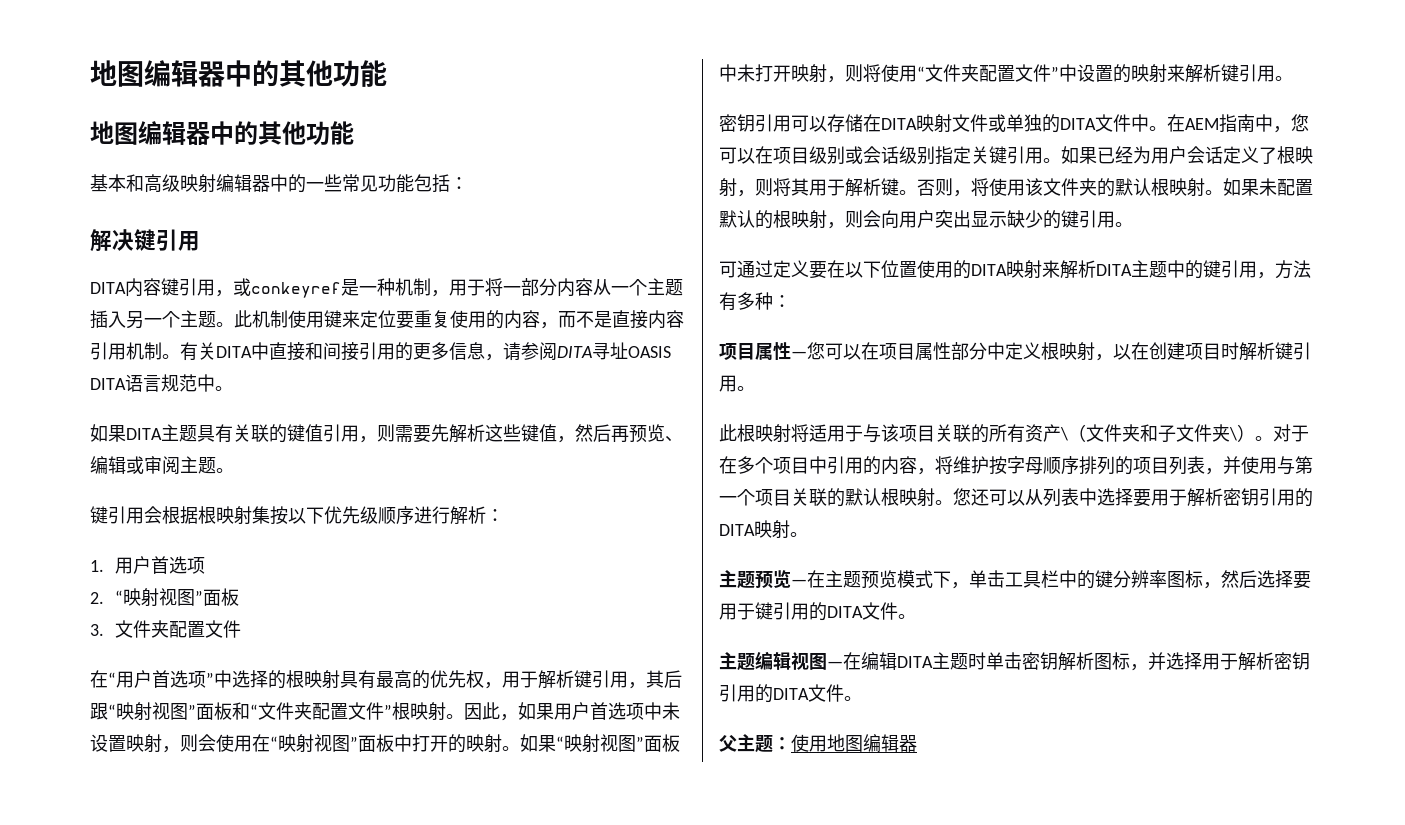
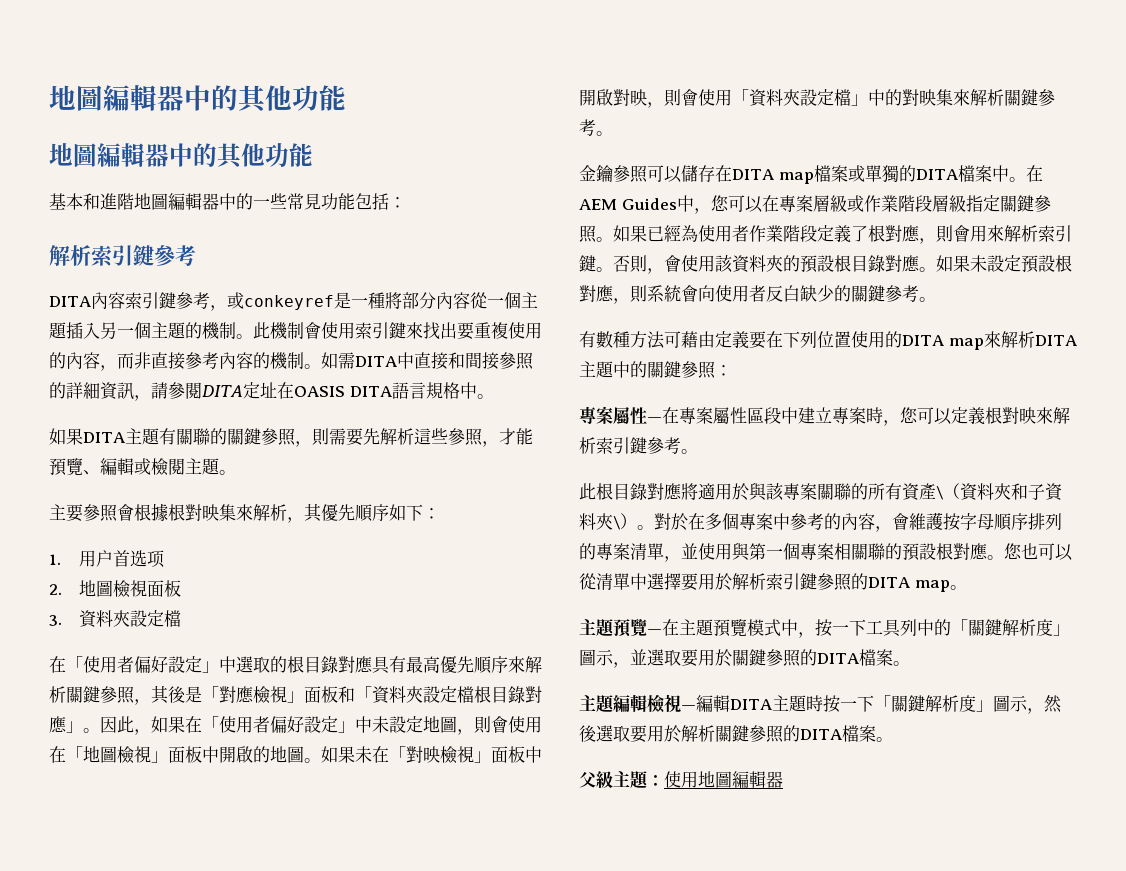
[90,60,198,87] 地图编辑 -> [49,85,157,111] 地圖編輯
[114,121,186,145] 图编辑 -> [73,143,145,167] 圖編輯
[144,174,252,193] 高级映射编辑 -> [100,193,202,210] 進階地圖編輯
[360,175,378,192] 见 -> [304,193,321,210] 見
[112,229,200,251] [90,278,683,298] [90,310,684,329] [90,342,671,361] [90,374,233,392] [90,424,683,443] [90,456,234,474] [90,506,486,525] 决键引用 // DITA内容键引用，或conkeyref是一种机制，用于将一部分内容从一个主题插入另一个主题。此机制使用键来定位要重复使用的内容，而不是直接内容引用机制。有关DITA中直接和间接引用的更多信息，请参阅DITA寻址OASIS DITA语言规范中。 // 如果DITA主题具有关联的键值引用，则需要先解析这些键值，然后再预览、编辑或审阅主题。 // 键引用会根据根映射集按以下优先级顺序进行解析 -> [70,245,196,267] [49,292,538,311] [49,322,542,340] [49,352,534,371] [49,382,494,401] [49,428,533,447] [49,458,236,476] [49,503,423,523] 析索引鍵參考 // DITA內容索引鍵參考，或conkeyref是一種將部分內容從一個主題插入另一個主題的機制。此機制會使用索引鍵來找出要重複使用的內容，而非直接參考內容的機制。如需DITA中直接和間接參照的詳細資訊，請參閱DITA定址在OASIS DITA語言規格中。 // 如果DITA主題有關聯的關鍵參照，則需要先解析這些參照，才能預覽、編輯或檢閱主題。 // 主要參照會根據根對映集來解析，其優先順序如下
[114,588,239,607] [90,620,241,638] [90,670,682,689] [90,702,680,721] [90,734,680,753] [719,64,1293,83] [719,114,1131,133] “映射视图”面板 // 3.文件夹配置文件 // 在“用户首选项”中选择的根映射具有最高的优先权，用于解析键引用，其后跟“映射视图”面板和“文件夹配置文件”根映射。因此，如果用户首选项中未设置映射，则会使用在“映射视图”面板中打开的映射。如果“映射视图”面板中未打开映射，则将使用“文件夹配置文件”中设置的映射来解析键引用。 // 密钥引用可以存储在DITA映射文件或单独的DITA文件 -> [79,580,182,598] [49,610,182,628] [49,656,542,674] [49,685,542,705] [49,716,542,735] [49,746,542,764] [579,89,1055,108] [579,119,613,136] [579,165,992,184] 地圖檢視面板 // 3.資料夾設定檔 // 在「使用者偏好設定」中選取的根目錄對應具有最高優先順序來解析關鍵參照，其後是「對應檢視」面板和「資料夾設定檔根目錄對應」。因此，如果在「使用者偏好設定」中未設定地圖，則會使用在「地圖檢視」面板中開啟的地圖。如果未在「對映檢視」面板中開啟對映，則會使用「資料夾設定檔」中的對映集來解析關鍵參考。 // 金鑰參照可以儲存在DITA map檔案或單獨的DITA檔案
[1219,114,1255,133] 指南 -> [621,198,677,210] Guides
[773,146,1313,165] [719,178,1313,197] [719,210,1133,229] [719,260,881,279] 项目级别或会话级别指定关键引用。如果已经为用户会话定义了根映射，则将其用于解析键。否则，将使用该文件夹的默认根映射。如果未配置默认的根映射，则会向用户突出显示缺少的键引用。 // 可通过定义要在以下 -> [778,195,1051,212] [579,225,1072,244] [579,255,1072,274] [579,285,936,304] [579,331,817,349] 專案層級或作業階段層級指定關鍵參照。如果已經為使用者作業階段定義了根對應，則會用來解析索引鍵。否則，會使用該資料夾的預設根目錄對應。如果未設定預設根對應，則系統會向使用者反白缺少的關鍵參考。 // 有數種方法可藉由定義要在下列
[1006,260,1060,279] 映射来 -> [948,331,1001,350] map來
[1149,260,1311,279] [719,292,791,311] [719,342,1311,361] [719,375,755,392] [719,424,1309,443] [719,456,1313,475] [719,488,1313,507] [719,520,808,539] [719,570,791,589] 题中的键引用，方法有多种： // 项目属性—您可以在项目属性部分中定义根映射，以在创建项目时解析键引用。 // 此根映射将适用于与该项目关联的所有资产\（文件夹和子文件夹\）。对于在多个项目中引用的内容，将维护按字母顺序排列的项目列表，并使用与第一个项目关联的默认根映射。您还可以从列表中选择要用于解析密钥引用的DITA映射。 // 主题预览 -> [596,361,732,379] [579,406,1070,426] [579,437,698,454] [579,483,1063,501] [579,512,1062,532] [579,543,1073,562] [579,573,967,592] [579,618,647,637] 題中的關鍵參照： // 專案屬性—在專案屬性區段中建立專案時，您可以定義根對映來解析索引鍵參考。 // 此根目錄對應將適用於與該專案關聯的所有資產\（資料夾和子資料夾\）。對於在多個專案中參考的內容，會維護按字母順序排列的專案清單，並使用與第一個專案相關聯的預設根對應。您也可以從清單中選擇要用於解析索引鍵參照的DITA map。 // 主題預覽
[843,570,1311,589] [719,602,916,621] [719,651,1310,671] [719,684,844,703] 题预览模式下，单击工具栏中的键分辨率图标，然后选择要用于键引用的DITA文件。 // 主题编辑视图—在编辑DITA主题时单击密钥解析图标，并选择用于解析密钥引用的DITA文件 -> [696,619,1070,638] [579,649,910,668] [579,694,1062,714] [579,725,876,743] 題預覽模式中，按一下工具列中的「關鍵解析度」圖示，並選取要用於關鍵參照的DITA檔案。 // 主題編輯檢視—編輯DITA主題時按一下「關鍵解析度」圖示，然後選取要用於解析關鍵參照的DITA檔案
[737,734,773,753] 主题 -> [596,771,649,789] 級主題
[845,734,899,752] 图编辑 -> [715,771,766,788] 圖編輯

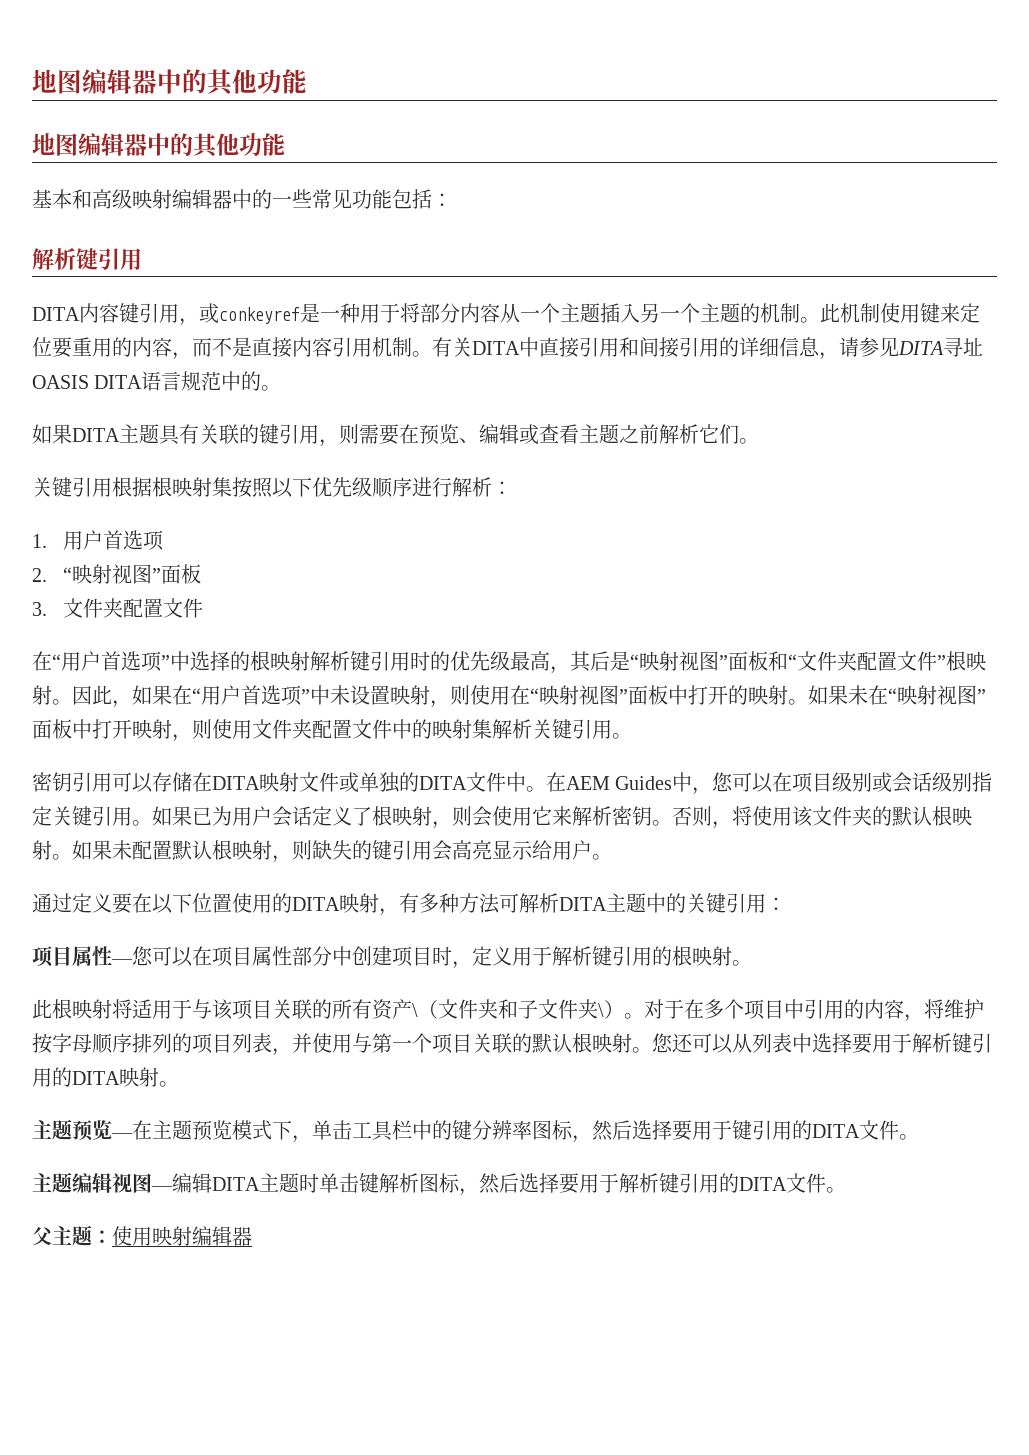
[49,85,157,111] 地圖編輯 -> [32,69,132,94] 地图编辑
[73,143,145,167] 圖編輯 -> [55,133,124,156] 图编辑
[100,193,202,210] 進階地圖編輯 -> [92,189,212,209] 高级映射编辑
[304,193,321,210] 見 -> [332,189,352,209] 见
[90,245,196,267] [49,292,538,311] [49,322,542,340] [49,352,534,371] [49,382,494,401] [49,428,533,447] [49,458,236,476] [49,503,423,523] 索引鍵參考 // DITA內容索引鍵參考，或conkeyref是一種將部分內容從一個主題插入另一個主題的機制。此機制會使用索引鍵來找出要重複使用的內容，而非直接參考內容的機制。如需DITA中直接和間接參照的詳細資訊，請參閱DITA定址在OASIS DITA語言規格中。 // 如果DITA主題有關聯的關鍵參照，則需要先解析這些參照，才能預覽、編輯或檢閱主題。 // 主要參照會根據根對映集來解析，其優先順序如下 -> [76,248,142,270] [32,303,980,326] [32,337,983,360] [32,371,282,391] [32,424,759,447] [32,477,492,498] 键引用 // DITA内容键引用，或conkeyref是一种用于将部分内容从一个主题插入另一个主题的机制。此机制使用键来定位要重用的内容，而不是直接内容引用机制。有关DITA中直接引用和间接引用的详细信息，请参见DITA寻址OASIS DITA语言规范中的。 // 如果DITA主题具有关联的键引用，则需要在预览、编辑或查看主题之前解析它们。 // 关键引用根据根映射集按照以下优先级顺序进行解析
[79,580,182,598] [49,610,182,628] [49,656,542,674] [49,685,542,705] [49,716,542,735] [49,746,542,764] [579,89,1055,108] [579,119,613,136] [579,165,992,184] 地圖檢視面板 // 3.資料夾設定檔 // 在「使用者偏好設定」中選取的根目錄對應具有最高優先順序來解析關鍵參照，其後是「對應檢視」面板和「資料夾設定檔根目錄對應」。因此，如果在「使用者偏好設定」中未設定地圖，則會使用在「地圖檢視」面板中開啟的地圖。如果未在「對映檢視」面板中開啟對映，則會使用「資料夾設定檔」中的對映集來解析關鍵參考。 // 金鑰參照可以儲存在DITA map檔案或單獨的DITA檔案 -> [63,564,202,584] [32,598,204,618] [32,651,986,674] [32,685,986,708] [32,719,632,742] [32,772,506,793] “映射视图”面板 // 3.文件夹配置文件 // 在“用户首选项”中选择的根映射解析键引用时的优先级最高，其后是“映射视图”面板和“文件夹配置文件”根映射。因此，如果在“用户首选项”中未设置映射，则使用在“映射视图”面板中打开的映射。如果未在“映射视图”面板中打开映射，则使用文件夹配置文件中的映射集解析关键引用。 // 密钥引用可以存储在DITA映射文件或单独的DITA文件
[778,195,1051,212] [579,225,1072,244] [579,255,1072,274] [579,285,936,304] [579,331,1077,350] [579,361,732,379] [579,406,1070,426] [579,437,698,454] [579,483,1063,501] [579,512,1062,532] [579,543,1073,562] [579,573,967,592] [579,618,647,637] 專案層級或作業階段層級指定關鍵參照。如果已經為使用者作業階段定義了根對應，則會用來解析索引鍵。否則，會使用該資料夾的預設根目錄對應。如果未設定預設根對應，則系統會向使用者反白缺少的關鍵參考。 // 有數種方法可藉由定義要在下列位置使用的DITA map來解析DITA主題中的關鍵參照： // 專案屬性—在專案屬性區段中建立專案時，您可以定義根對映來解析索引鍵參考。 // 此根目錄對應將適用於與該專案關聯的所有資產\（資料夾和子資料夾\）。對於在多個專案中參考的內容，會維護按字母順序排列的專案清單，並使用與第一個專案相關聯的預設根對應。您也可以從清單中選擇要用於解析索引鍵參照的DITA map。 // 主題預覽 -> [792,772,993,793] [32,806,972,829] [32,840,612,863] [32,893,786,916] [32,946,752,969] [32,999,984,1022] [32,1033,992,1056] [32,1067,179,1087] [32,1119,112,1141] 项目级别或会话级别指定关键引用。如果已为用户会话定义了根映射，则会使用它来解析密钥。否则，将使用该文件夹的默认根映射。如果未配置默认根映射，则缺失的键引用会高亮显示给用户。 // 通过定义要在以下位置使用的DITA映射，有多种方法可解析DITA主题中的关键引用： // 项目属性—您可以在项目属性部分中创建项目时，定义用于解析键引用的根映射。 // 此根映射将适用于与该项目关联的所有资产\（文件夹和子文件夹\）。对于在多个项目中引用的内容，将维护按字母顺序排列的项目列表，并使用与第一个项目关联的默认根映射。您还可以从列表中选择要用于解析键引用的DITA映射。 // 主题预览
[696,619,1070,638] [579,649,910,668] [579,694,1062,714] [579,725,893,743] [579,771,766,789] 題預覽模式中，按一下工具列中的「關鍵解析度」圖示，並選取要用於關鍵參照的DITA檔案。 // 主題編輯檢視—編輯DITA主題時按一下「關鍵解析度」圖示，然後選取要用於解析關鍵參照的DITA檔案。 // 父級主題：使用地圖編輯 -> [172,1120,919,1143] [32,1172,846,1196] [32,1225,232,1246] 题预览模式下，单击工具栏中的键分辨率图标，然后选择要用于键引用的DITA文件。 // 主题编辑视图—编辑DITA主题时单击键解析图标，然后选择要用于解析键引用的DITA文件。 // 父主题：使用映射编辑

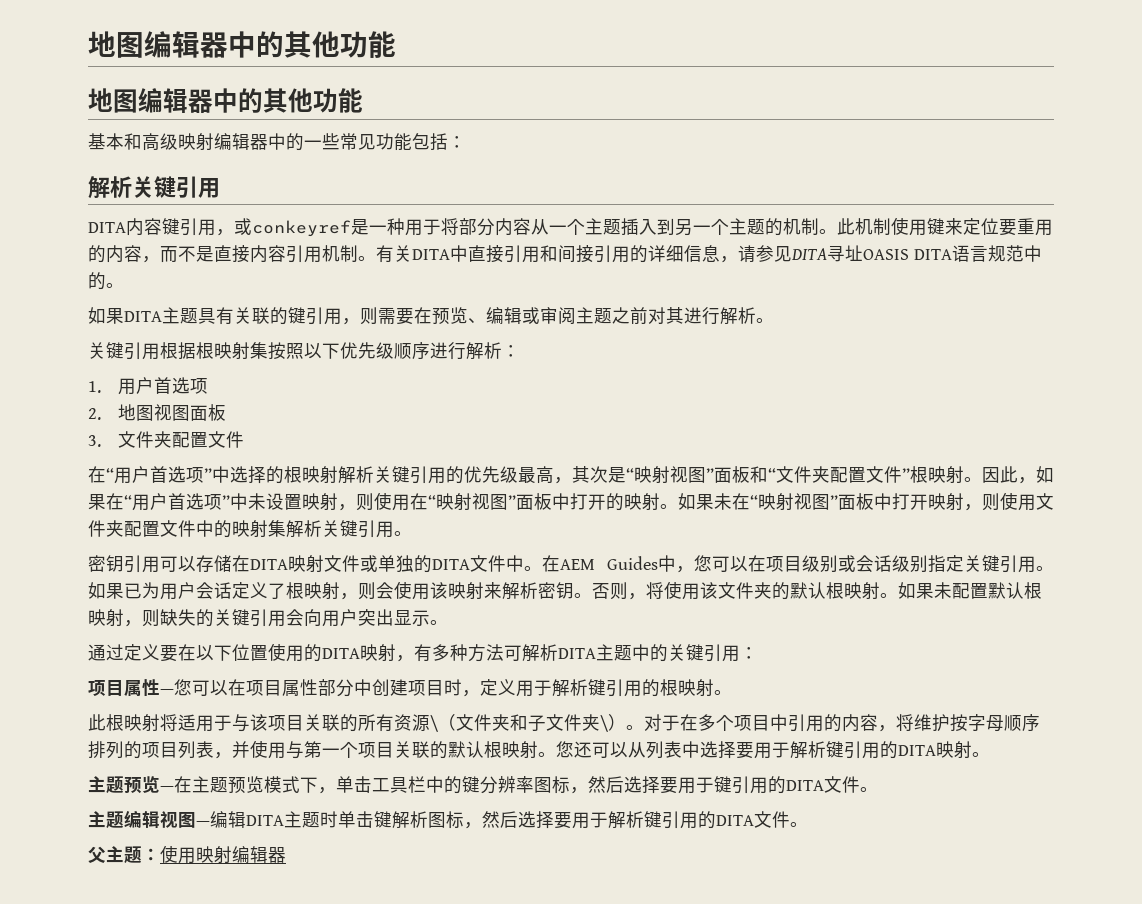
(76, 259) none -> [132,176,154,198] 关
(640, 313) none -> [657,218,675,235] 到
[539,424,579,444] 查看 -> [540,307,576,324] 审阅
[659,424,739,444] 解析它们 -> [648,307,756,325] 对其进行解析
[63,564,162,584] “映射视图” -> [118,404,191,421] 地图视图
[350,651,430,671] 键引用时 -> [374,466,446,484] 关键引用
[590,651,610,671] 后 -> [590,466,608,483] 次
[532,806,552,825] 它 -> [430,582,484,600] 该映射
(372, 850) none -> [214,609,232,626] 关
[452,840,592,860] 高亮显示给用户 -> [304,609,430,627] 向用户突出显示
[392,999,412,1019] 产 -> [412,714,430,732] 源

